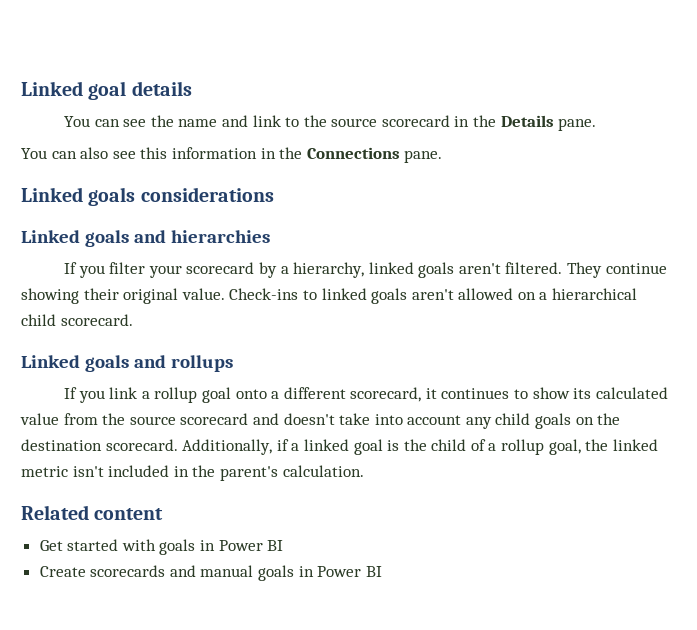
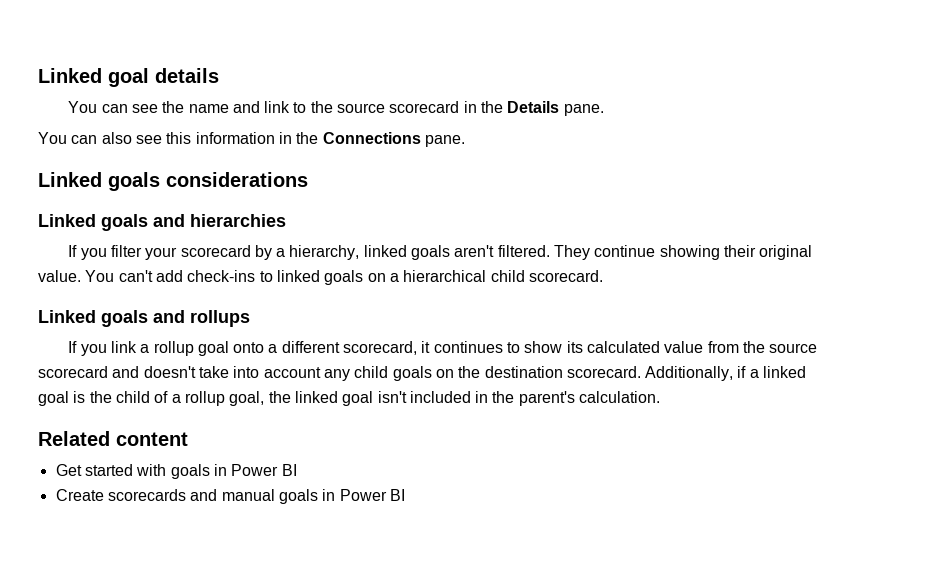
[229,288,299,300] Check-ins -> [85,270,256,282] You can't add check-ins
[411,288,514,300] aren't allowed -> (364, 277) none
[21,466,68,477] metric -> [342,391,374,406] goal

